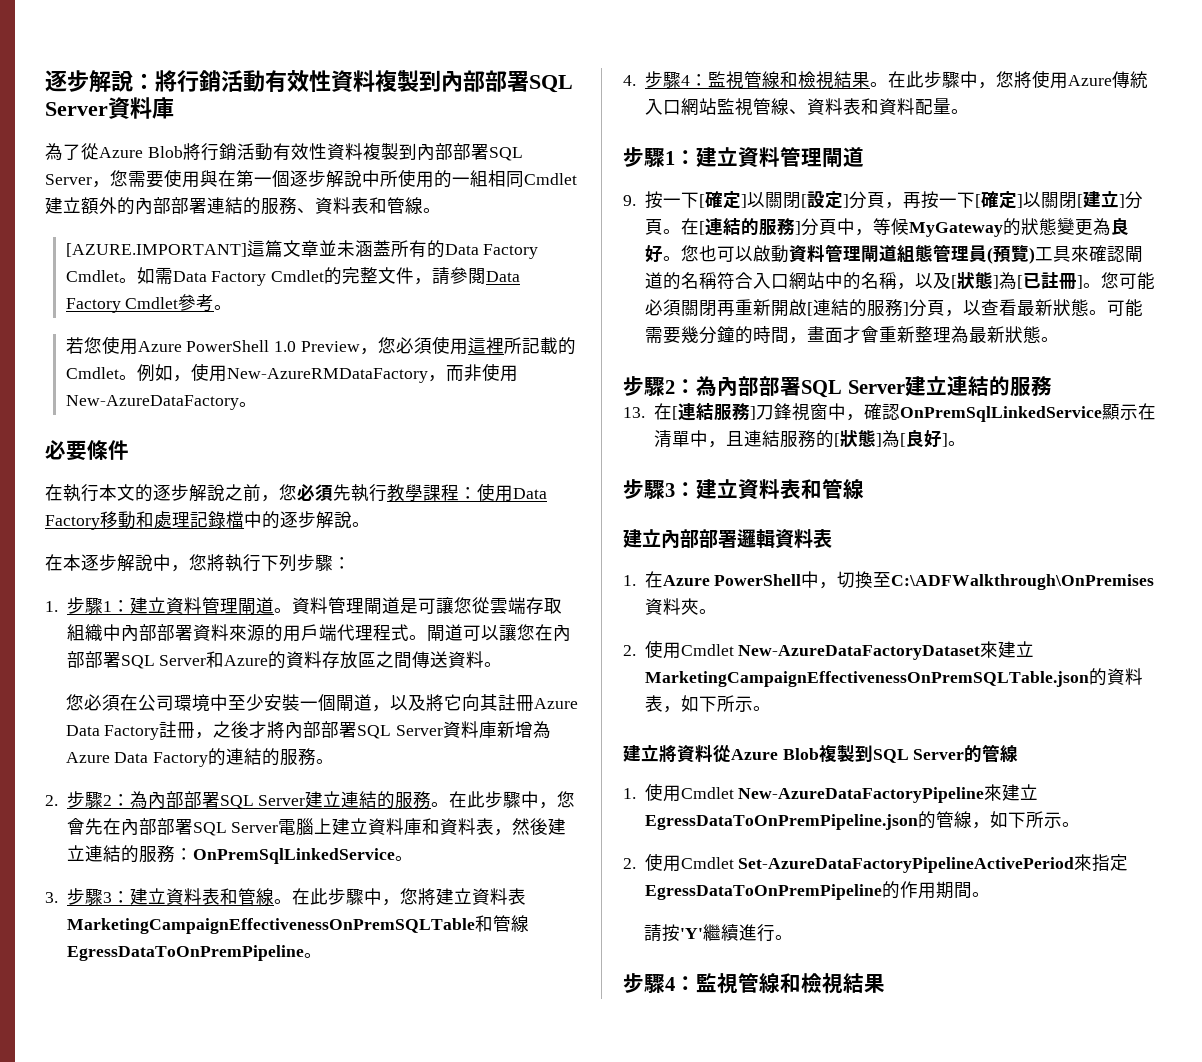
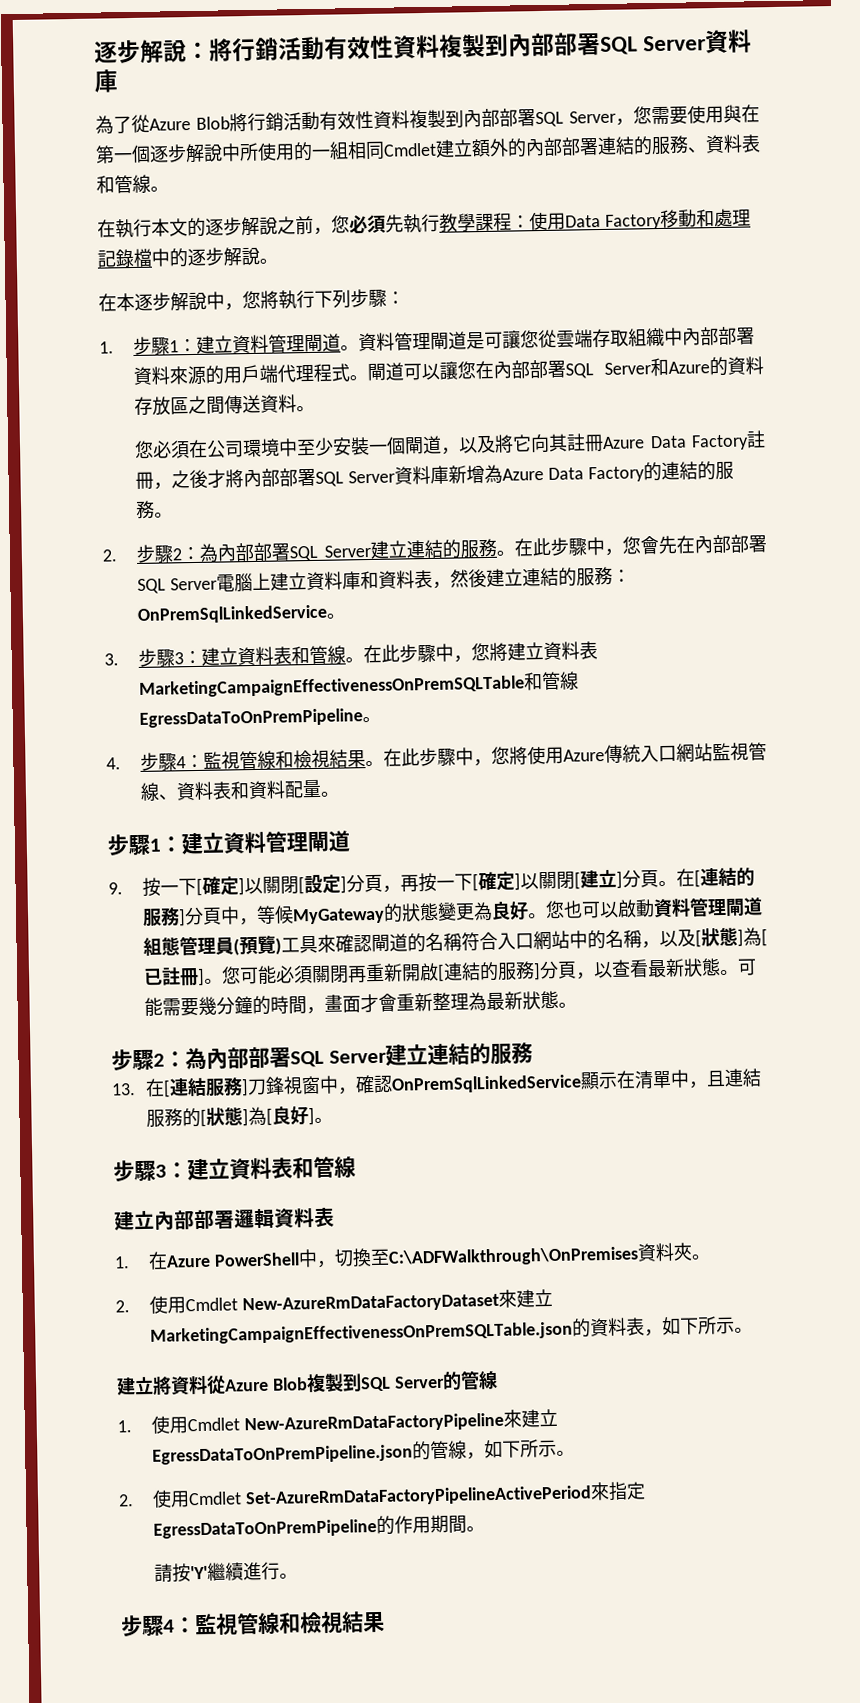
[65,240,539,259] [65,267,521,286] [65,294,233,313] [65,336,576,355] [65,363,518,383] [65,395,257,410] [45,440,129,461] // [AZURE.IMPORTANT]這篇文章並未涵蓋所有的Data Factory Cmdlet。如需Data Factory Cmdlet的完整文件，請參閱Data Factory Cmdlet參考。 // 若您使用Azure PowerShell 1.0 Preview，您必須使用這裡所記載的Cmdlet。例如，使用New-AzureRMDataFactory，而非使用New-AzureDataFactory。 // 必要條件 -> (169, 189) none
[738,645,981,660] New-AzureDataFactoryDataset -> [242,1293,500,1314] New-AzureRmDataFactoryDataset
[738,787,985,803] New-AzureDataFactoryPipeline -> [244,1412,505,1434] New-AzureRmDataFactoryPipeline
[738,857,1075,873] Set-AzureDataFactoryPipelineActivePeriod -> [245,1485,593,1508] Set-AzureRmDataFactoryPipelineActivePeriod

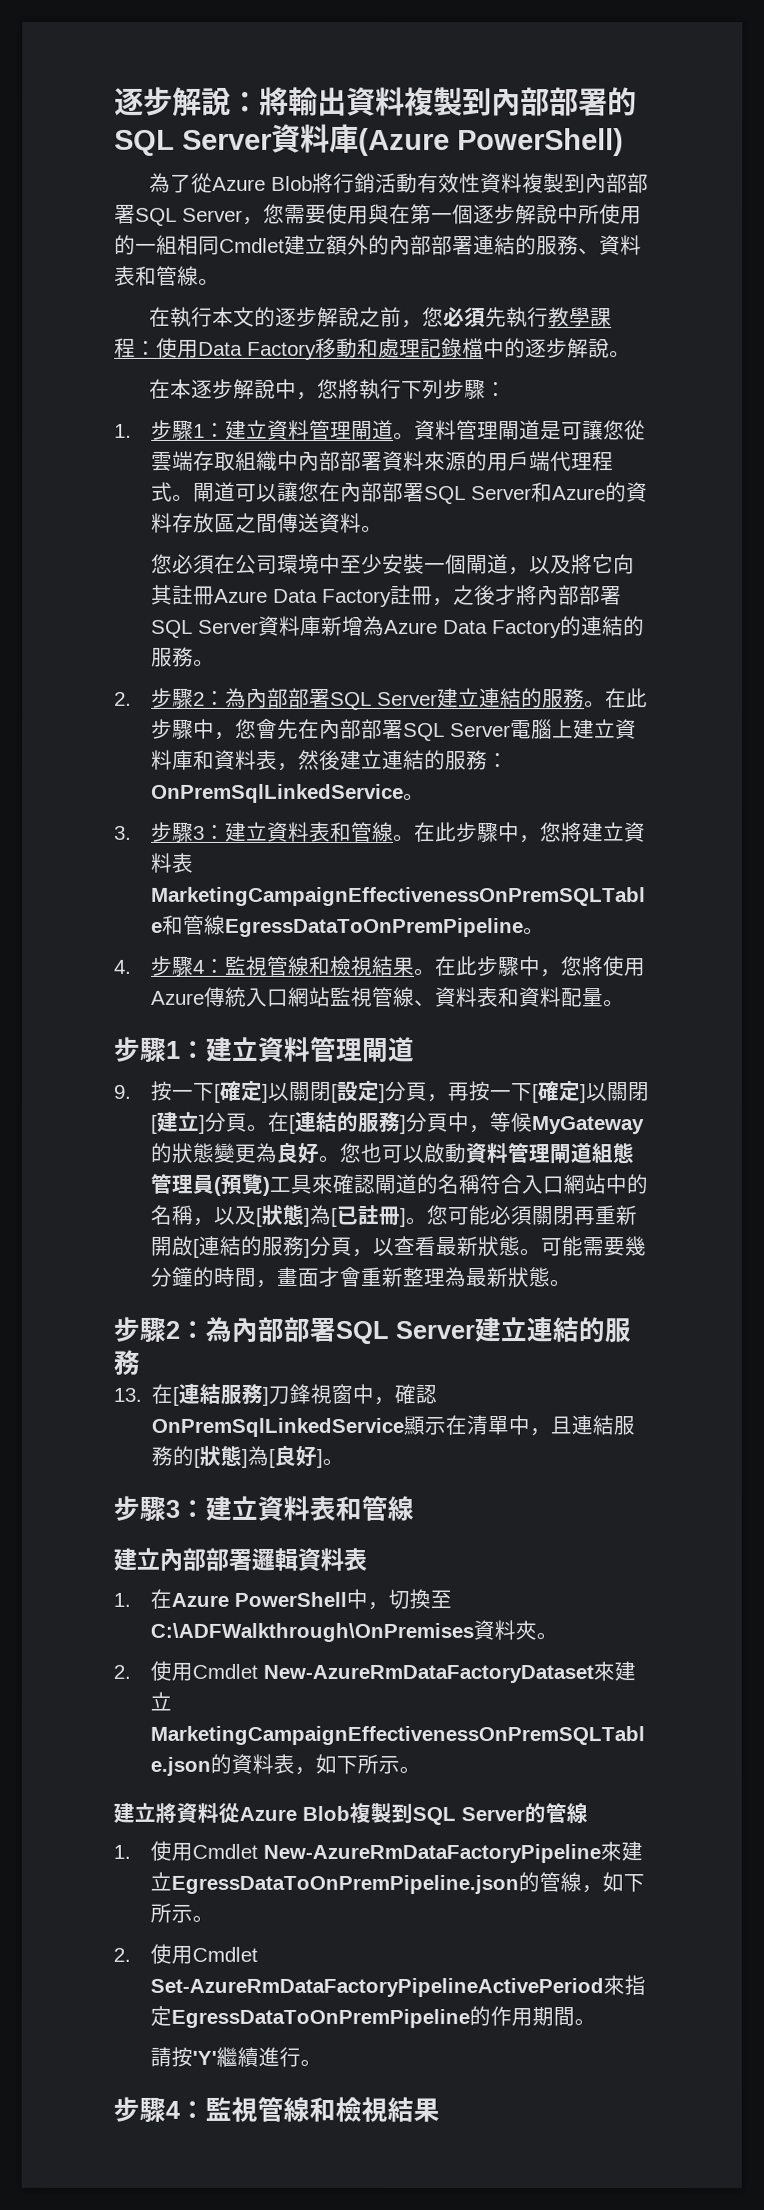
[232,29,753,62] [94,69,118,93] 行銷活動有效性資料複製到內部部署SQL Server資料庫 -> [288,86,637,117] [114,123,624,157] 輸出資料複製到內部部署的SQL Server資料庫(Azure PowerShell)

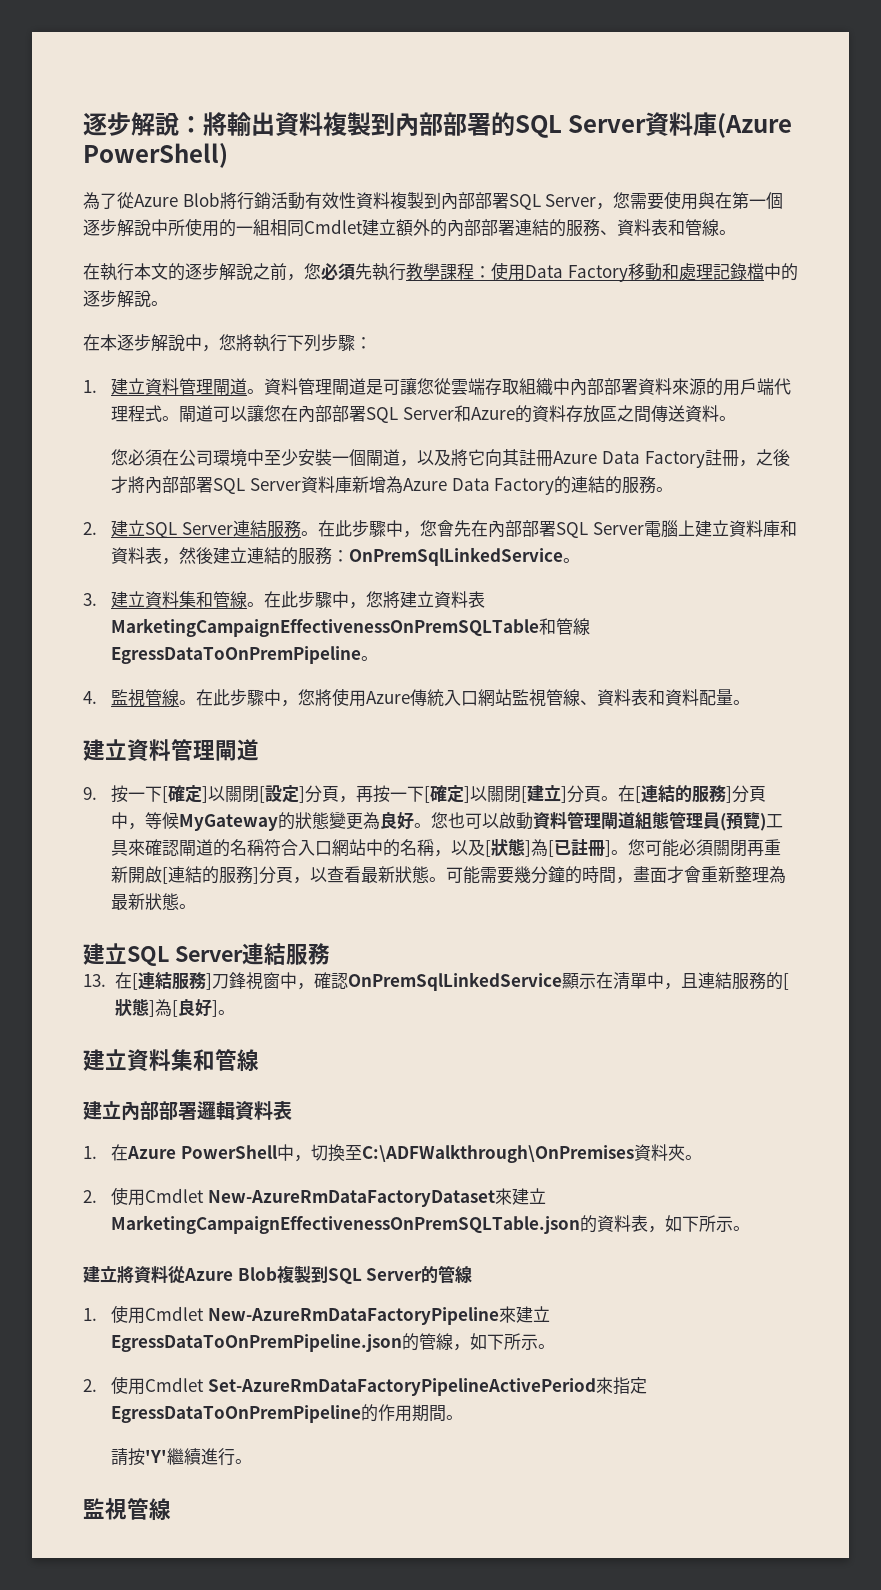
[151,419,227,441] 步驟1： -> (97, 386) none
[151,687,544,710] 步驟2：為內部部署SQL Server建立連結的 -> [111,520,267,538] 建立SQL Server連結
[151,821,332,843] 步驟3：建立資料表 -> [111,591,197,608] 建立資料集
[151,955,416,977] 步驟4：監視管線和檢視結果 -> [111,689,180,707] 監視管線
[114,1036,207,1062] 步驟1： -> (751, 702) none
[113,1316,605,1345] 步驟2：為內部部署SQL Server建立連結的 -> [83,943,286,966] 建立SQL Server連結
[113,1495,336,1521] 步驟3：建立資料表 -> [83,1049,193,1071] 建立資料集
[113,2096,440,2123] 步驟4：監視管線和檢視結果 -> [83,1498,171,1521] 監視管線

